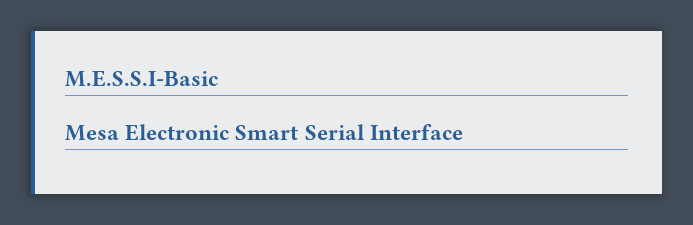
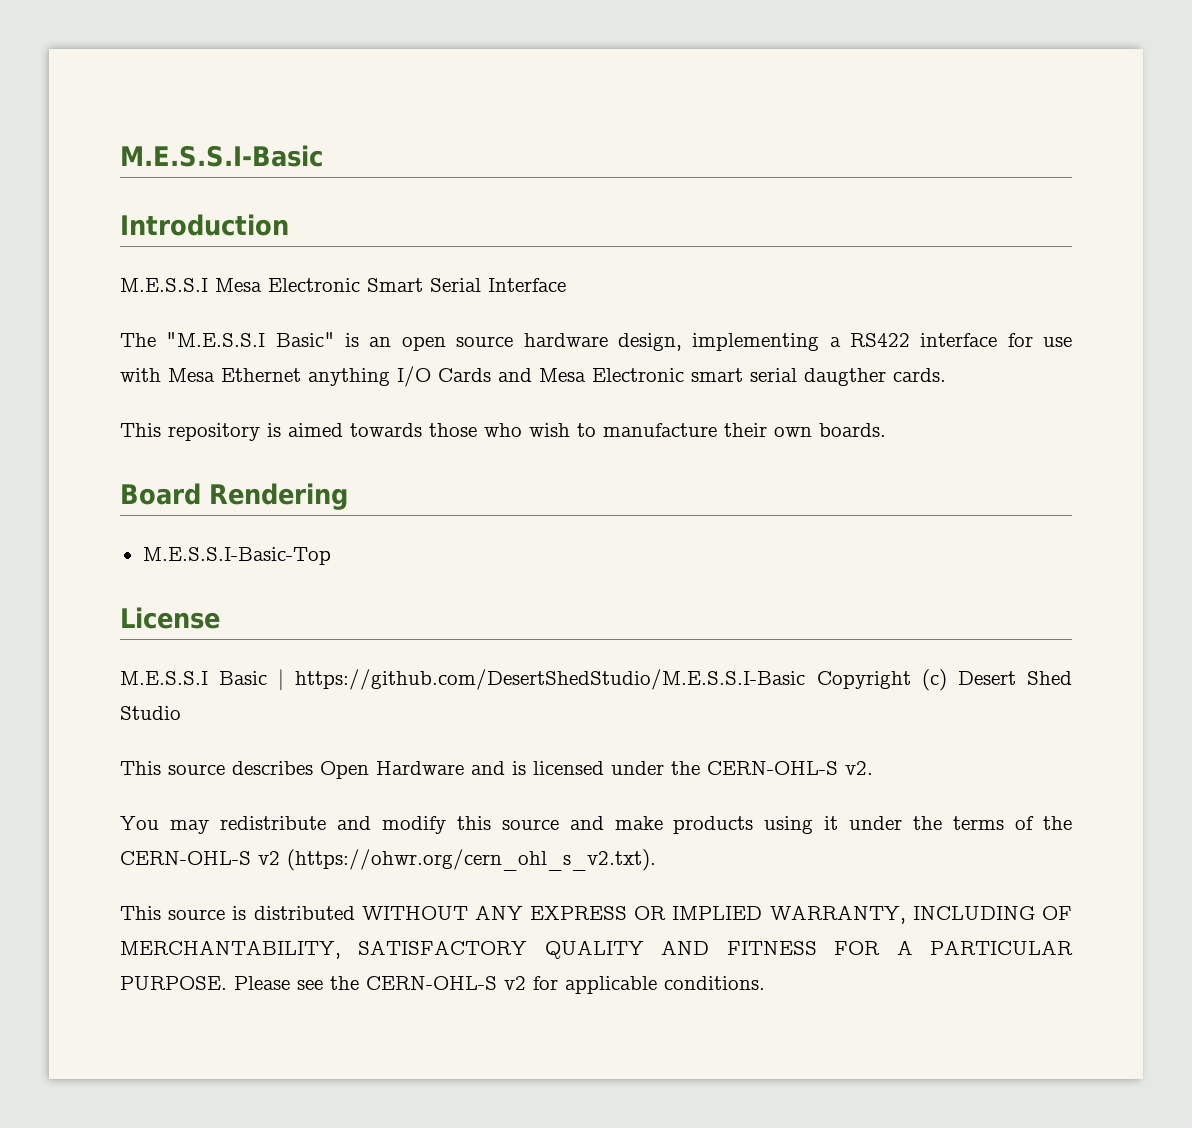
(218, 78) none -> [120,214,289,236] [120,278,208,292] Introduction // M.E.S.S.I
(463, 132) none -> [120,332,1072,351] [120,366,946,387] [120,423,886,441] [120,483,348,510] [142,547,331,565] [120,607,220,629] [120,669,1072,691] [120,706,181,720] [120,761,873,779] [120,816,1072,834] [120,849,656,871] [120,905,1072,924] [120,940,1073,959] [120,976,765,994] // The "M.E.S.S.I Basic" is an open source hardware design, implementing a RS422 interface for use with Mesa Ethernet anything I/O Cards and Mesa Electronic smart serial daugther cards. // This repository is aimed towards those who wish to manufacture their own boards. // Board Rendering // M.E.S.S.I-Basic-Top // License // M.E.S.S.I Basic | https://github.com/DesertShedStudio/M.E.S.S.I-Basic Copyright (c) Desert Shed Studio // This source describes Open Hardware and is licensed under the CERN-OHL-S v2. // You may redistribute and modify this source and make products using it under the terms of the CERN-OHL-S v2 (https://ohwr.org/cern_ohl_s_v2.txt). // This source is distributed WITHOUT ANY EXPRESS OR IMPLIED WARRANTY, INCLUDING OF MERCHANTABILITY, SATISFACTORY QUALITY AND FITNESS FOR A PARTICULAR PURPOSE. Please see the CERN-OHL-S v2 for applicable conditions.

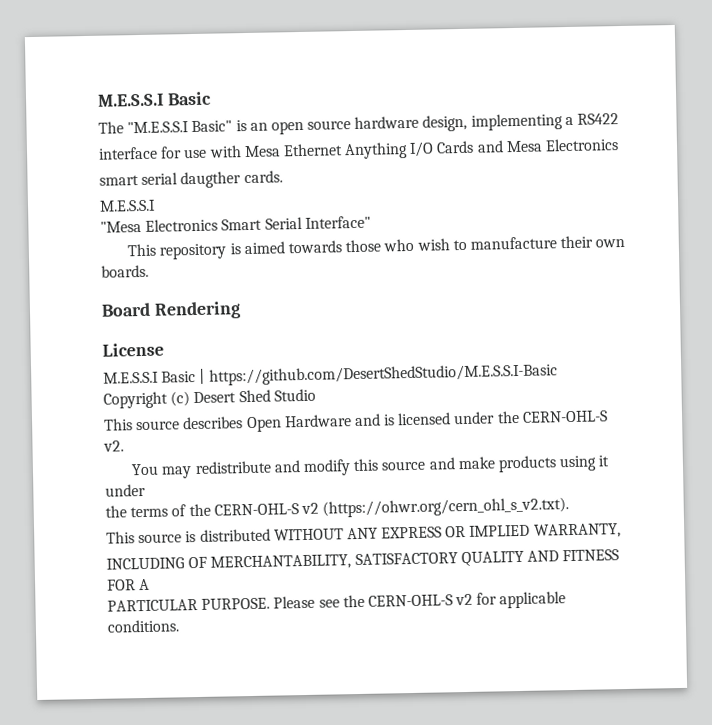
[120,145,323,167] [120,214,289,236] [120,278,566,292] M.E.S.S.I-Basic // Introduction // M.E.S.S.I Mesa Electronic Smart Serial Interface -> [97,91,212,107] M.E.S.S.I Basic
(910, 340) none -> (620, 119) //
[308,368,390,386] anything -> [344,141,409,160] Anything
[592,368,684,382] Electronic -> [545,138,620,152] Electronics //
(946, 375) none -> [99,199,156,212] [100,215,371,233] // M.E.S.S.I // "Mesa Electronics Smart Serial Interface"
[142,547,331,565] // M.E.S.S.I-Basic-Top -> (241, 310) none
(806, 679) none -> (558, 374) //
(903, 823) none -> (146, 490) //
(906, 914) none -> (621, 531) //
(913, 947) none -> (151, 584) //

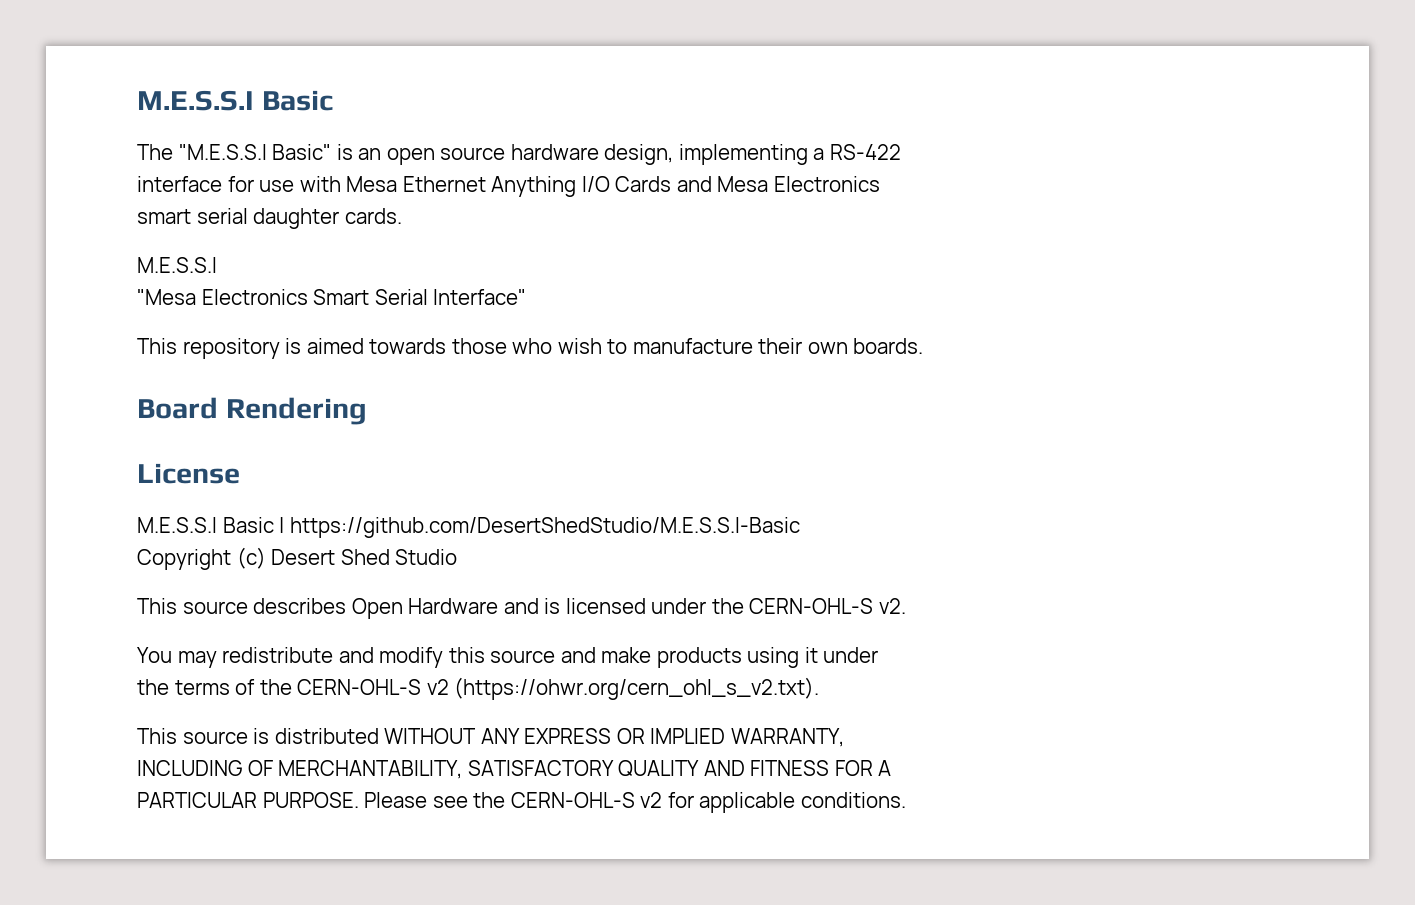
[577,113,620,125] RS422 -> [829,144,901,160] RS-422
[180,171,242,189] daugther -> [253,208,340,229] daughter

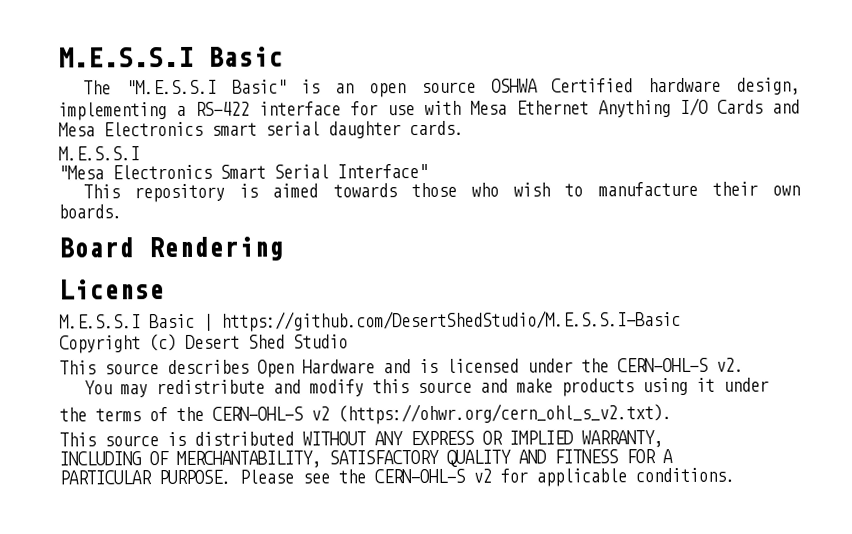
(506, 153) none -> [490,78,634,93] OSHWA Certified
(901, 152) // -> (250, 108) none
(880, 184) // -> (203, 129) none

